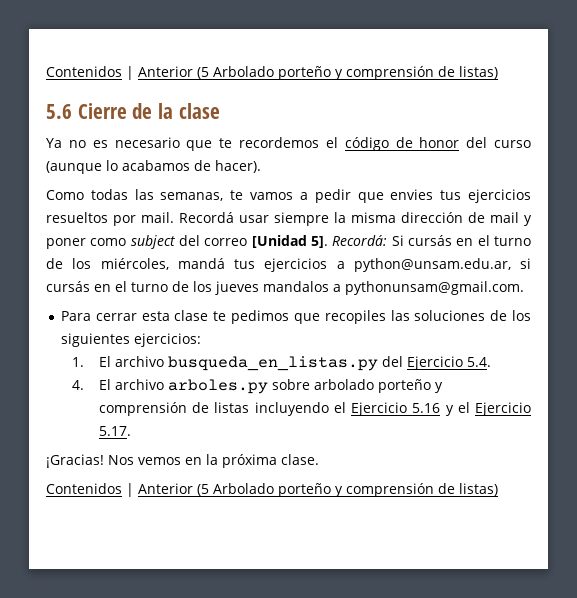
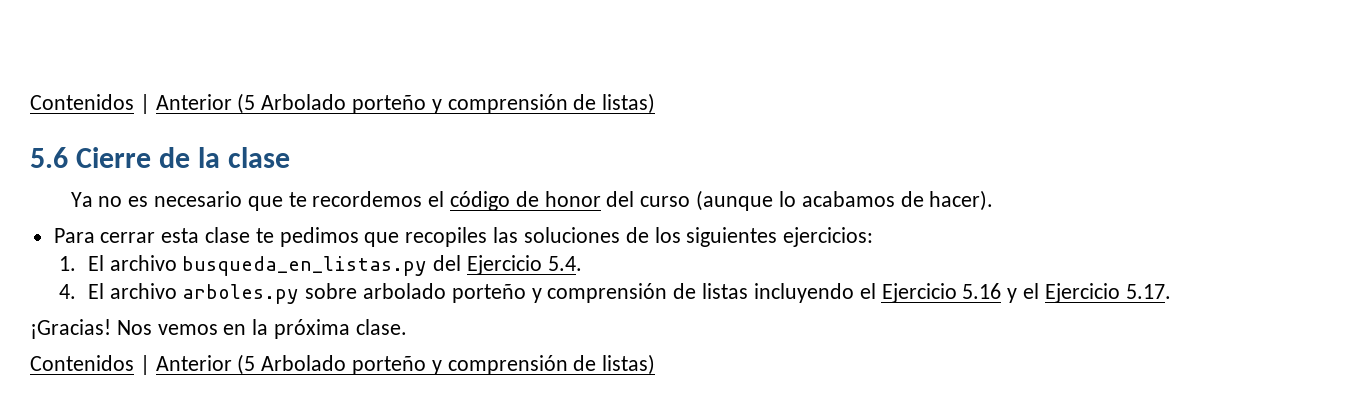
[46,189,531,203] [46,212,532,226] [46,235,531,249] [46,258,531,272] [46,281,524,295] // Como todas las semanas, te vamos a pedir que envies tus ejercicios resueltos por mail. Recordá usar siempre la misma dirección de mail y poner como subject del correo [Unidad 5]. Recordá: Si cursás en el turno de los miércoles, mandá tus ejercicios a python@unsam.edu.ar, si cursás en el turno de los jueves mandalos a pythonunsam@gmail.com. -> (994, 200) none

